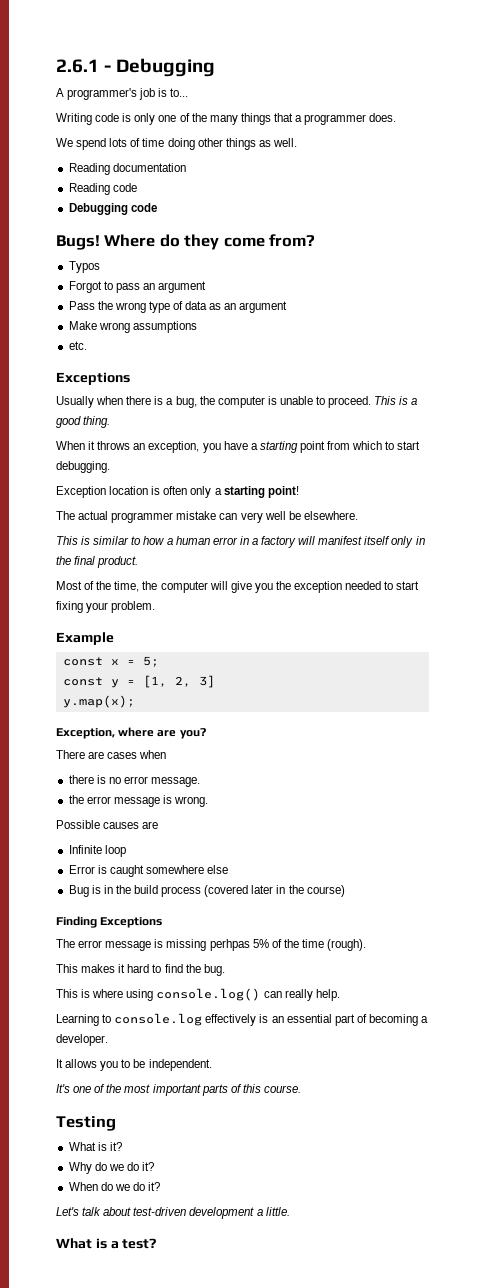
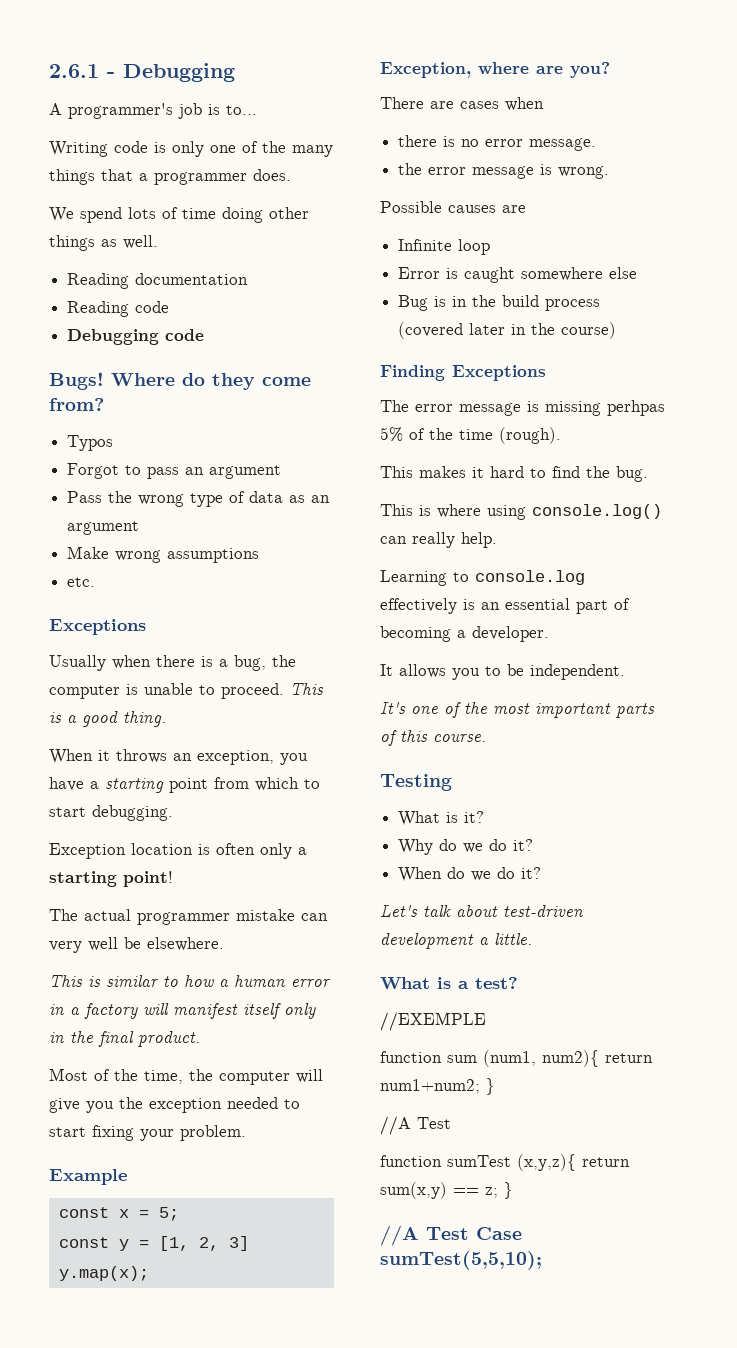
(157, 1243) none -> [380,1012,486,1031] [380,1050,653,1067] [380,1078,495,1095] [380,1116,451,1135] [380,1154,630,1171] [380,1182,513,1199] [380,1225,522,1246] [380,1251,542,1270] // //EXEMPLE // function sum (num1, num2){ return num1+num2; } // //A Test // function sumTest (x,y,z){ return sum(x,y) == z; } // //A Test Case sumTest(5,5,10);

